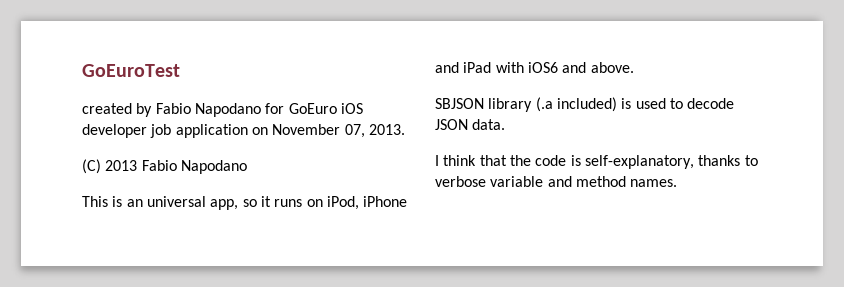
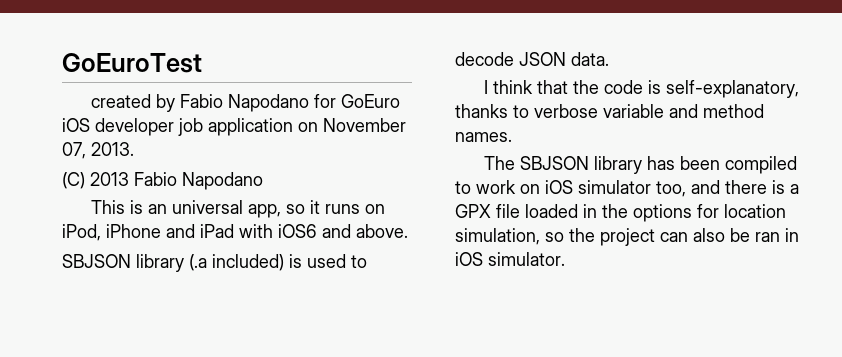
(678, 183) none -> [483,156,797,174] [455,180,799,197] [455,204,786,222] [455,228,799,246] [455,252,565,266] // The SBJSON library has been compiled to work on iOS simulator too, and there is a GPX file loaded in the options for location simulation, so the project can also be ran in iOS simulator.

